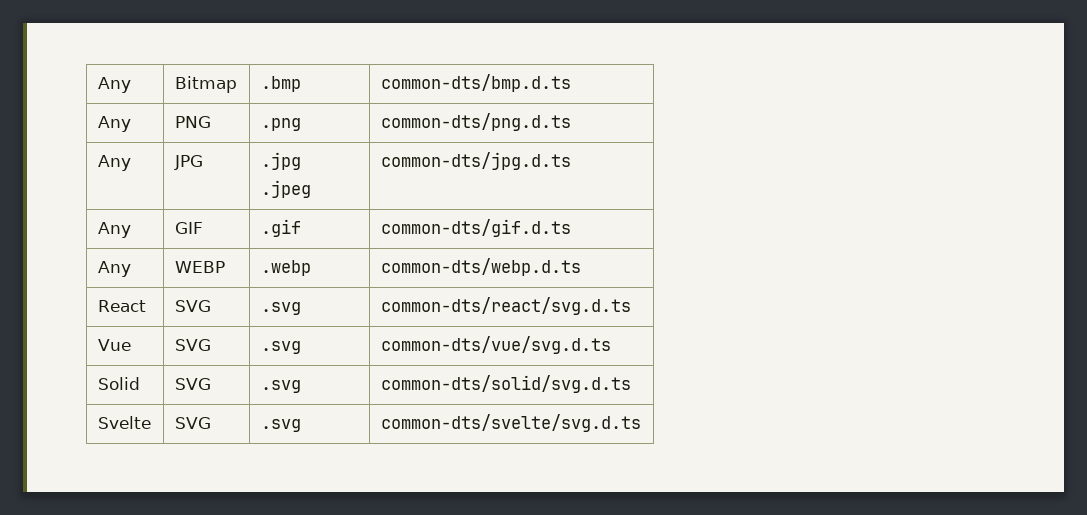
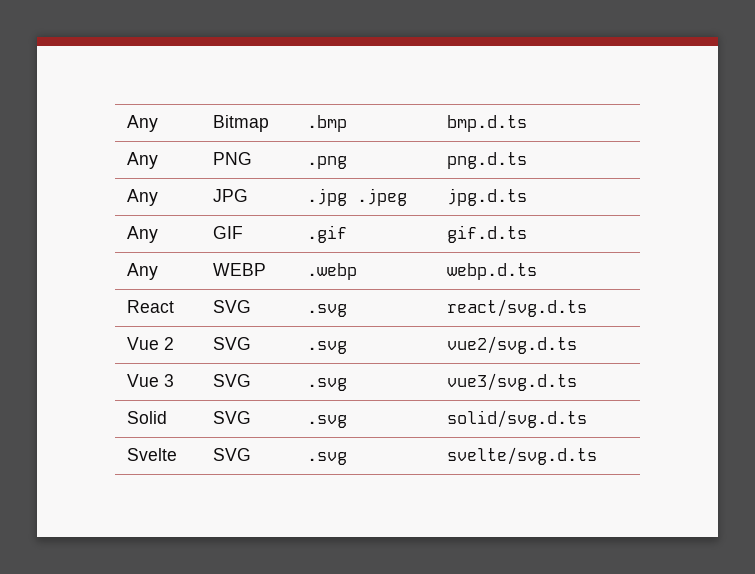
[380,74,571,92] common-dts/bmp.d.ts -> [446,115,527,132] bmp.d.ts
[380,113,571,131] common-dts/png.d.ts -> [446,152,527,169] png.d.ts
[380,152,571,170] common-dts/jpg.d.ts -> [446,188,527,206] jpg.d.ts
[380,219,571,237] common-dts/gif.d.ts -> [446,225,527,243] gif.d.ts
[380,258,581,276] common-dts/webp.d.ts -> [446,263,537,280] webp.d.ts
[380,297,631,315] [97,339,131,351] [174,339,211,351] [260,341,301,354] [380,336,611,354] common-dts/react/svg.d.ts // Vue | SVG | .svg | common-dts/vue/svg.d.ts -> [446,299,587,317] [126,337,174,350] [212,337,251,350] [306,341,347,354] [446,336,577,354] [126,374,174,387] [212,374,251,387] [306,378,347,391] [446,373,577,391] react/svg.d.ts // Vue 2 | SVG | .svg | vue2/svg.d.ts // Vue 3 | SVG | .svg | vue3/svg.d.ts
[380,375,631,393] common-dts/solid/svg.d.ts -> [446,410,587,428] solid/svg.d.ts
[380,414,641,432] common-dts/svelte/svg.d.ts -> [446,447,597,465] svelte/svg.d.ts

